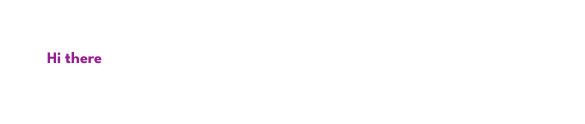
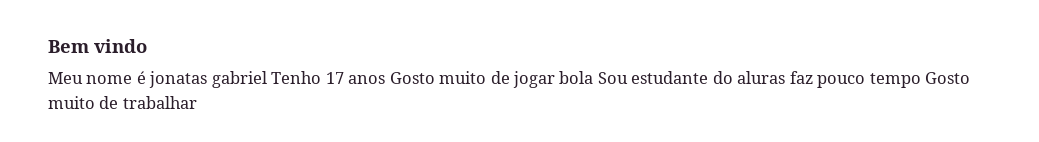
[47,52,103,64] Hi there -> [48,39,147,53] [48,71,971,88] [48,96,197,109] Bem vindo // Meu nome é jonatas gabriel Tenho 17 anos Gosto muito de jogar bola Sou estudante do aluras faz pouco tempo Gosto muito de trabalhar

